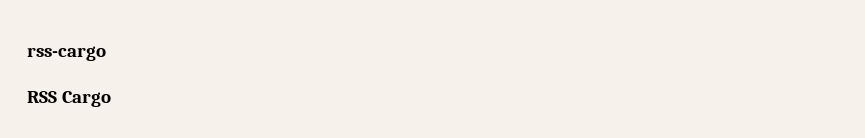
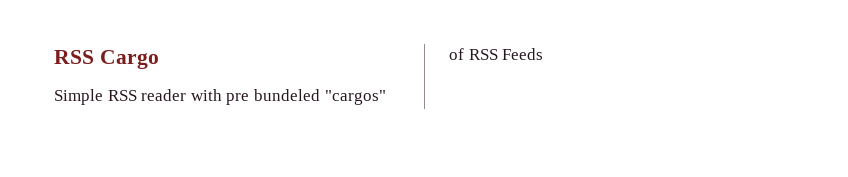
[27,46,106,61] rss-cargo // -> (54, 57) none
(111, 99) none -> [54,89,386,105] [449,48,544,60] // Simple RSS reader with pre bundeled "cargos" of RSS Feeds

